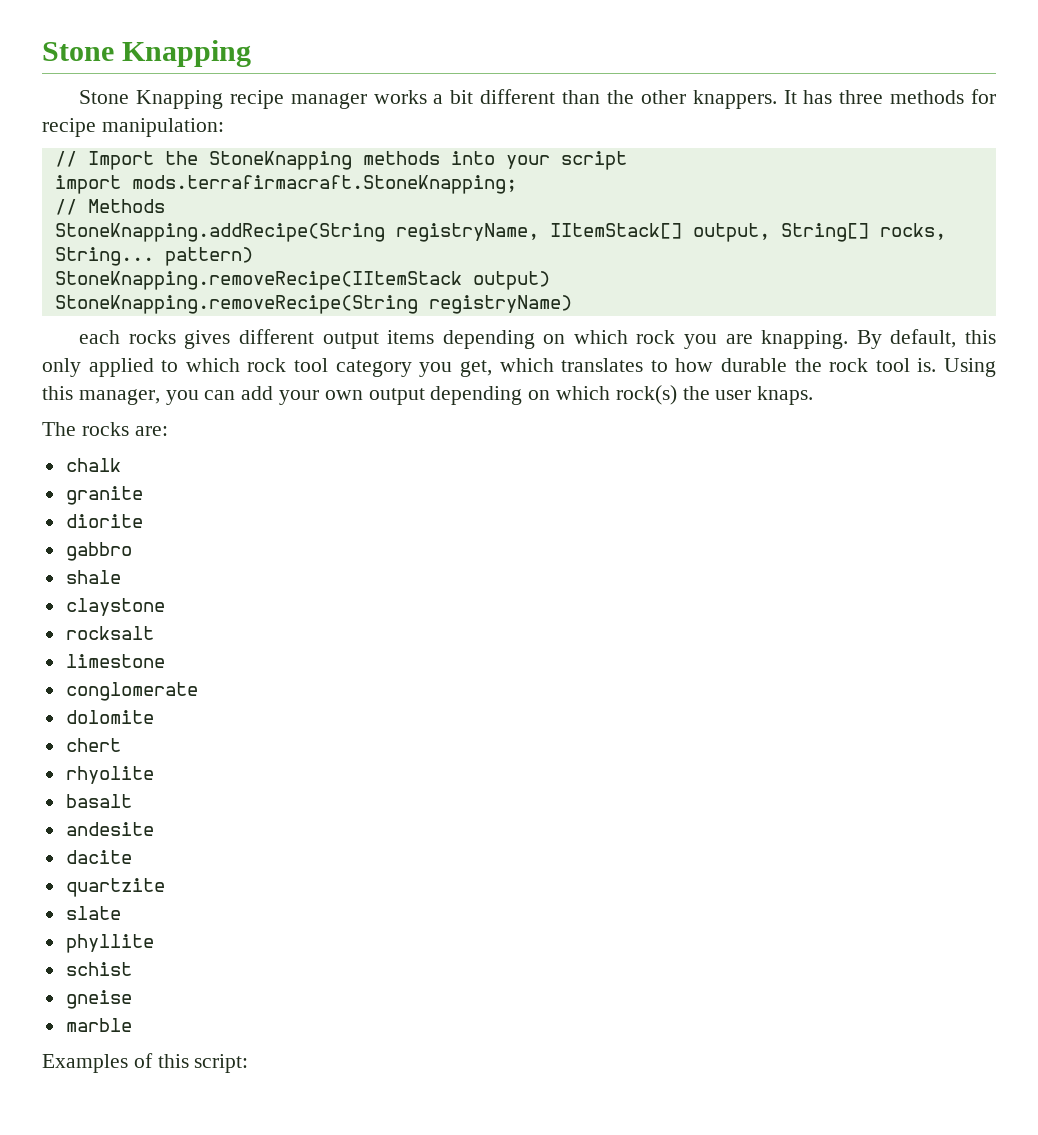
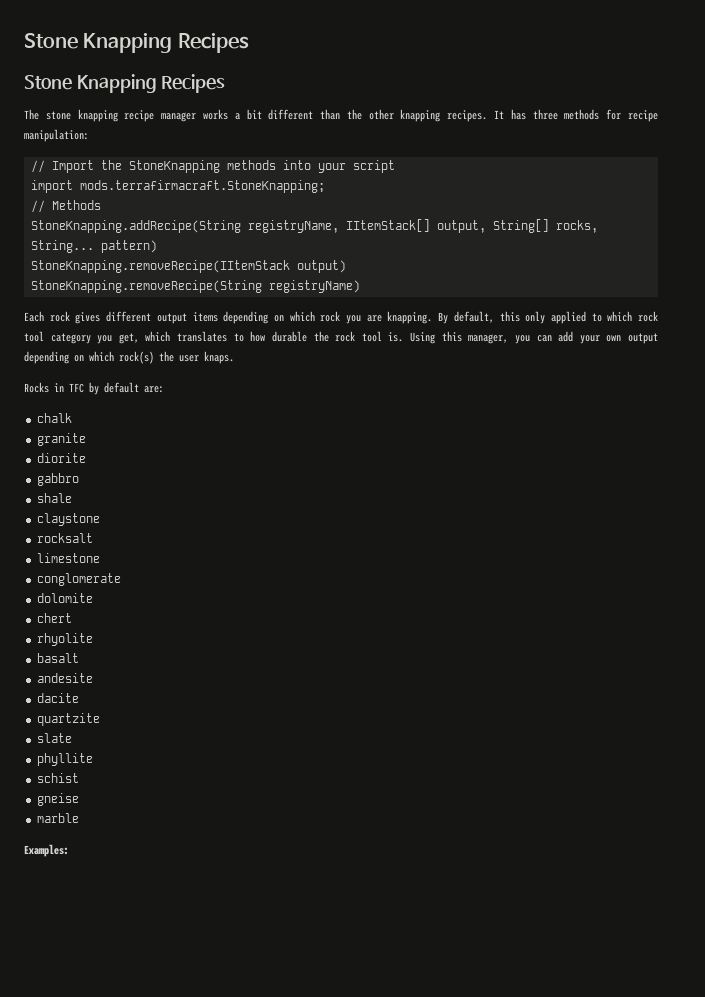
[42,40,252,67] [79,90,224,109] Stone Knapping // Stone Knapping -> [24,33,249,53] [24,74,226,93] [24,109,118,122] Stone Knapping Recipes // Stone Knapping Recipes // The stone knapping
[692,90,777,109] knappers. -> [400,109,488,122] knapping recipes.
[79,330,176,344] each rocks -> [24,311,70,322] Each rock
[42,422,129,436] The rocks -> [24,382,139,395] Rocks in TFC by default
[42,1053,249,1073] Examples of this script: -> [24,844,69,857] Examples:

